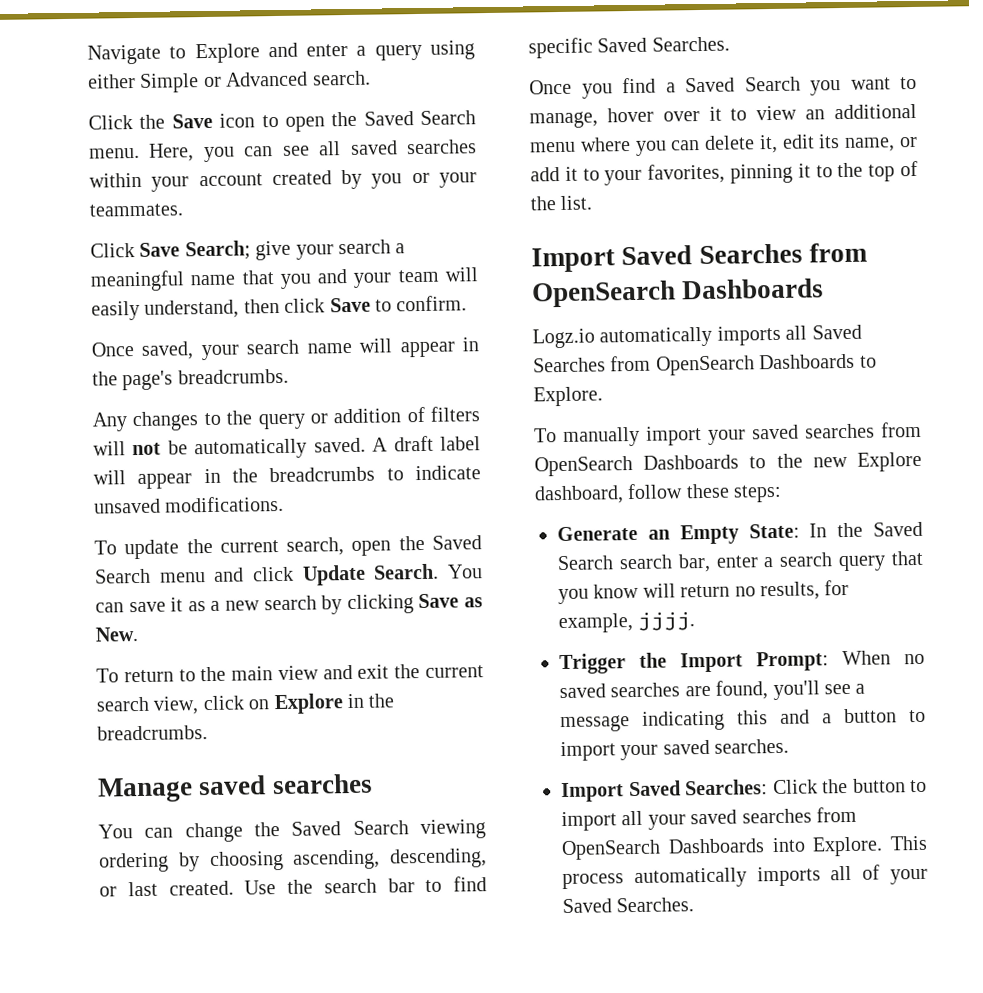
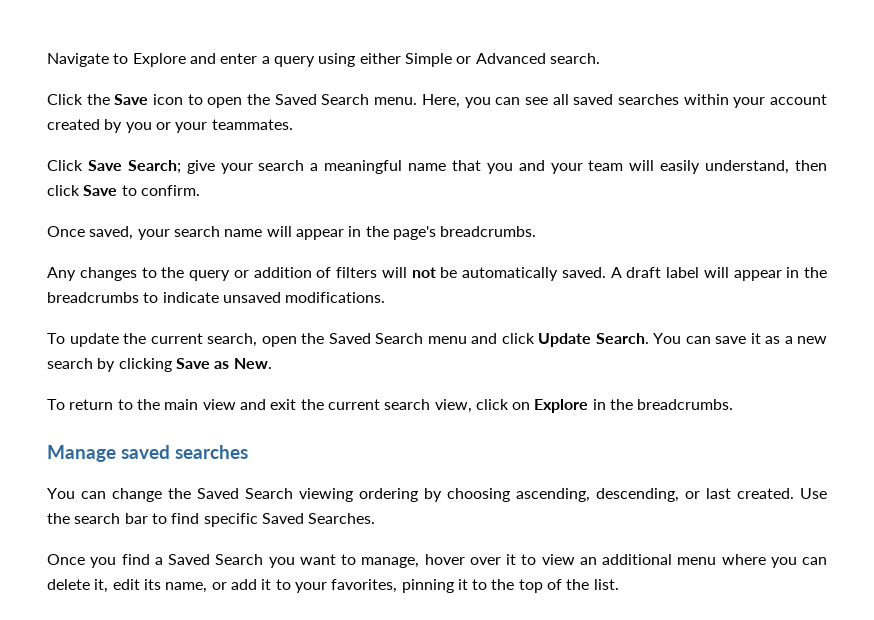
[531,242,868,273] [531,278,825,308] [532,324,862,349] [533,353,877,376] [533,386,603,407] [534,421,922,447] [534,451,922,477] [534,483,783,505] [557,521,923,545] [557,550,924,573] [558,579,850,605] [558,611,696,634] [559,650,925,675] [559,680,866,701] [560,708,926,733] [560,738,790,762] [561,778,927,803] [561,806,857,832] [561,835,928,861] [562,864,928,890] [562,897,695,914] // Import Saved Searches from OpenSearch Dashboards // Logz.io automatically imports all Saved Searches from OpenSearch Dashboards to Explore. // To manually import your saved searches from OpenSearch Dashboards to the new Explore dashboard, follow these steps: // Generate an Empty State: In the Saved Search search bar, enter a search query that you know will return no results, for example, jjjj. // Trigger the Import Prompt: When no saved searches are found, you'll see a message indicating this and a button to import your saved searches. // Import Saved Searches: Click the button to import all your saved searches from OpenSearch Dashboards into Explore. This process automatically imports all of your Saved Searches. -> (619, 584) none

